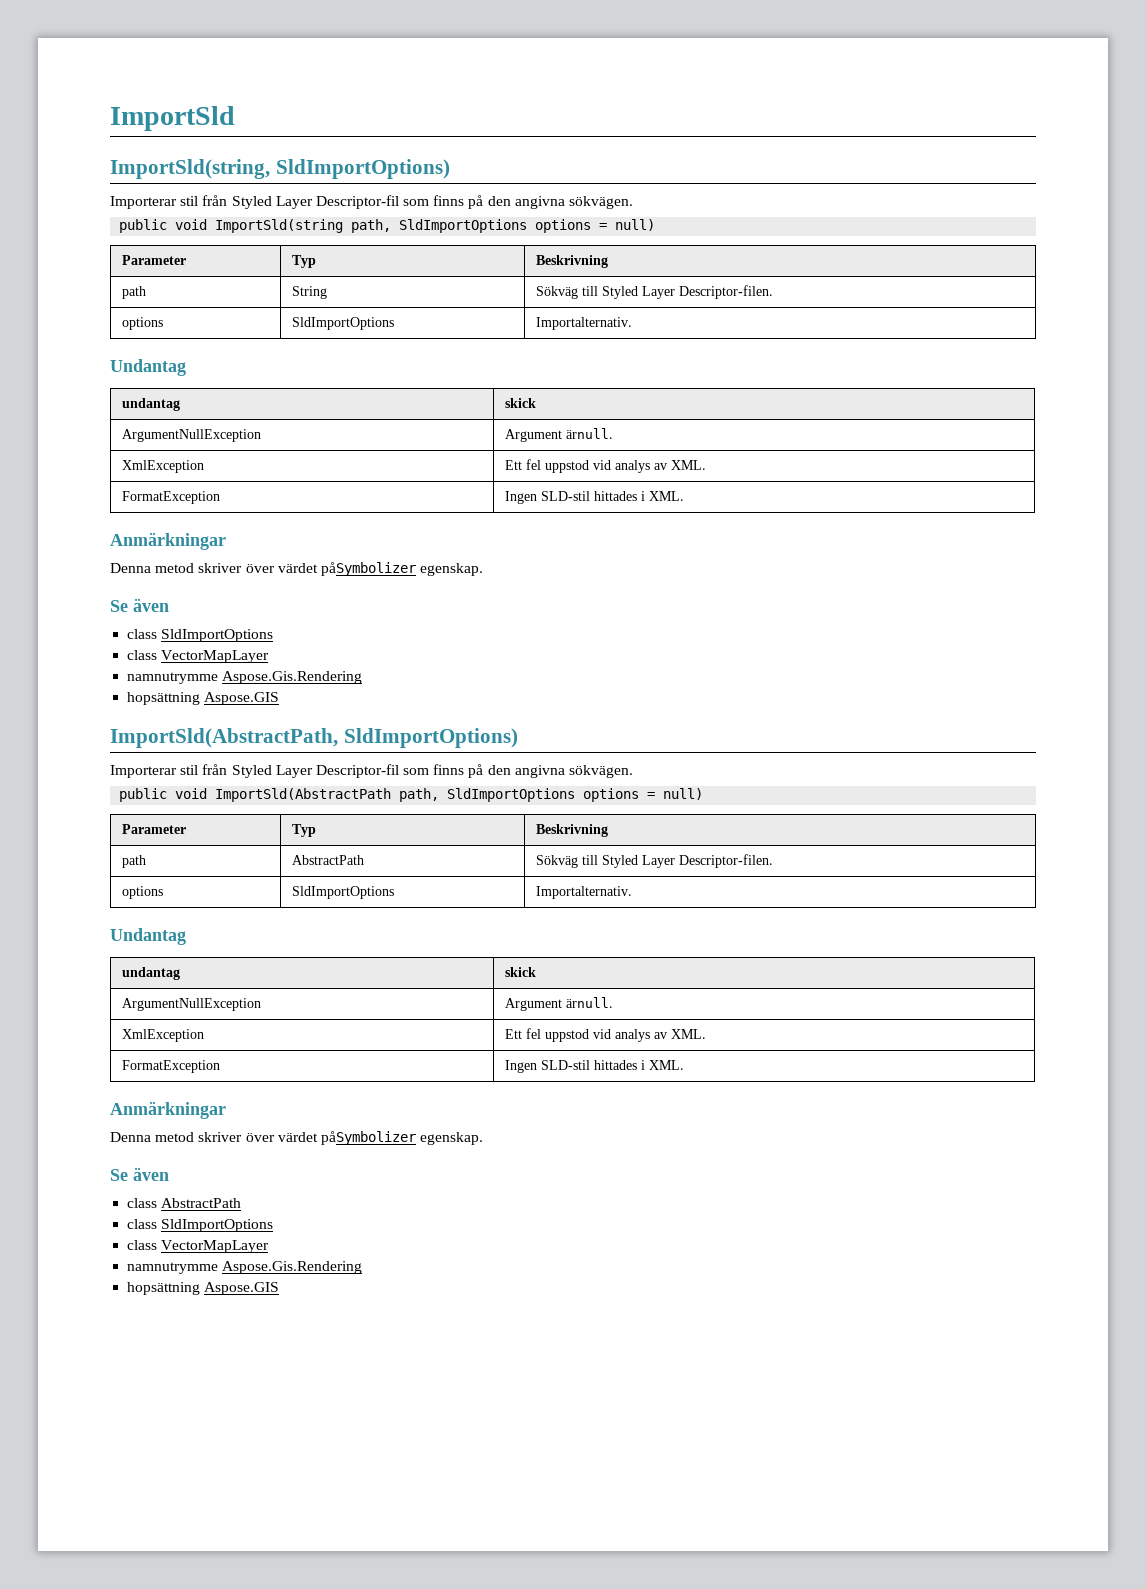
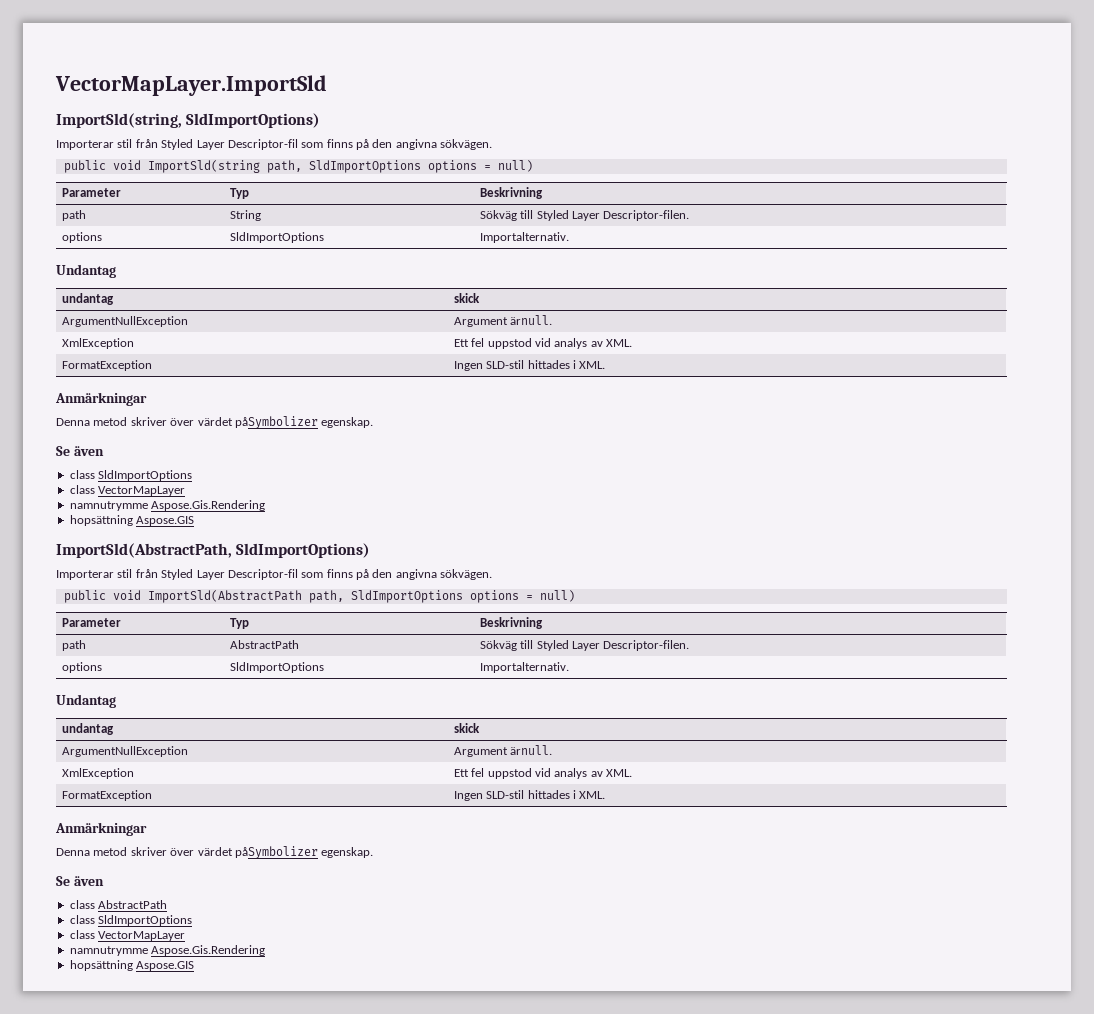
[110,106,235,131] ImportSld -> [55,75,327,96] VectorMapLayer.ImportSld

